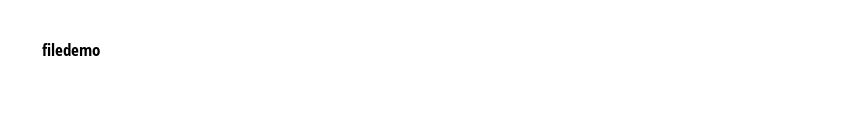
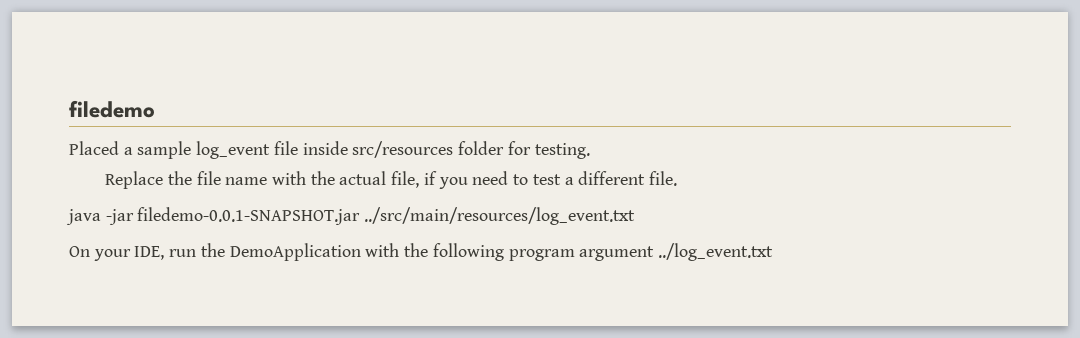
(100, 49) none -> [69,141,590,159] [105,171,678,189] [66,207,636,225] [69,243,773,261] // Placed a sample log_event file inside src/resources folder for testing. // Replace the file name with the actual file, if you need to test a different file. // java -jar filedemo-0.0.1-SNAPSHOT.jar ../src/main/resources/log_event.txt // On your IDE, run the DemoApplication with the following program argument ../log_event.txt

